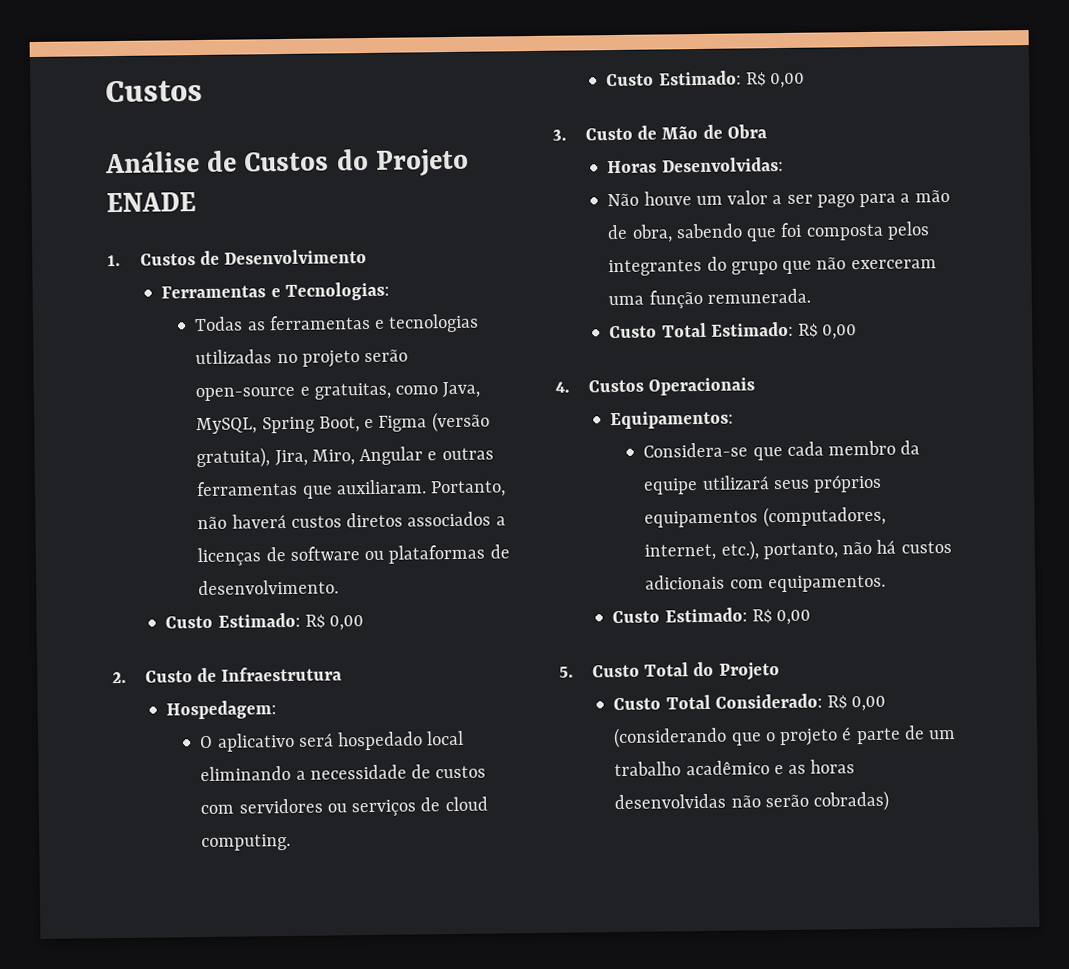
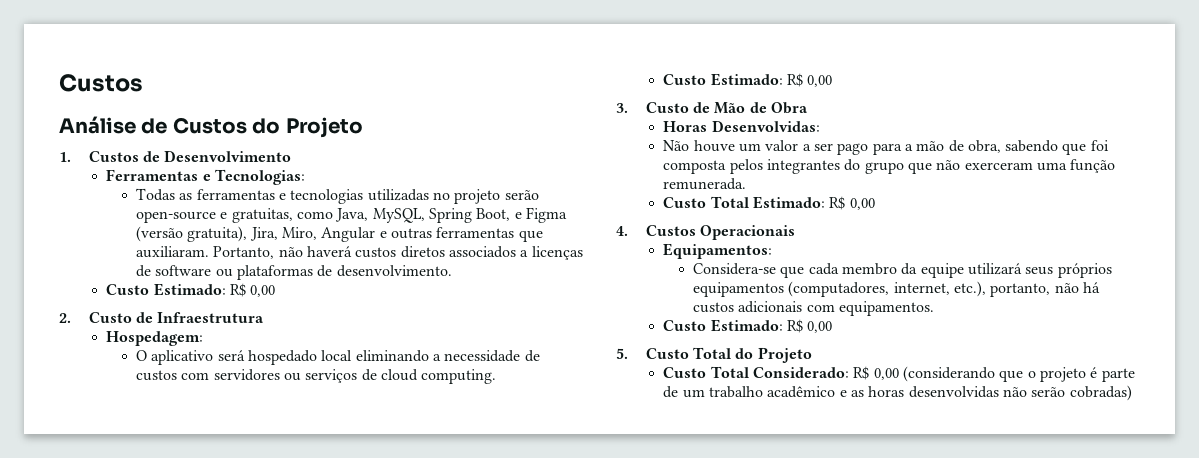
[106,192,196,213] ENADE -> (363, 127) none

